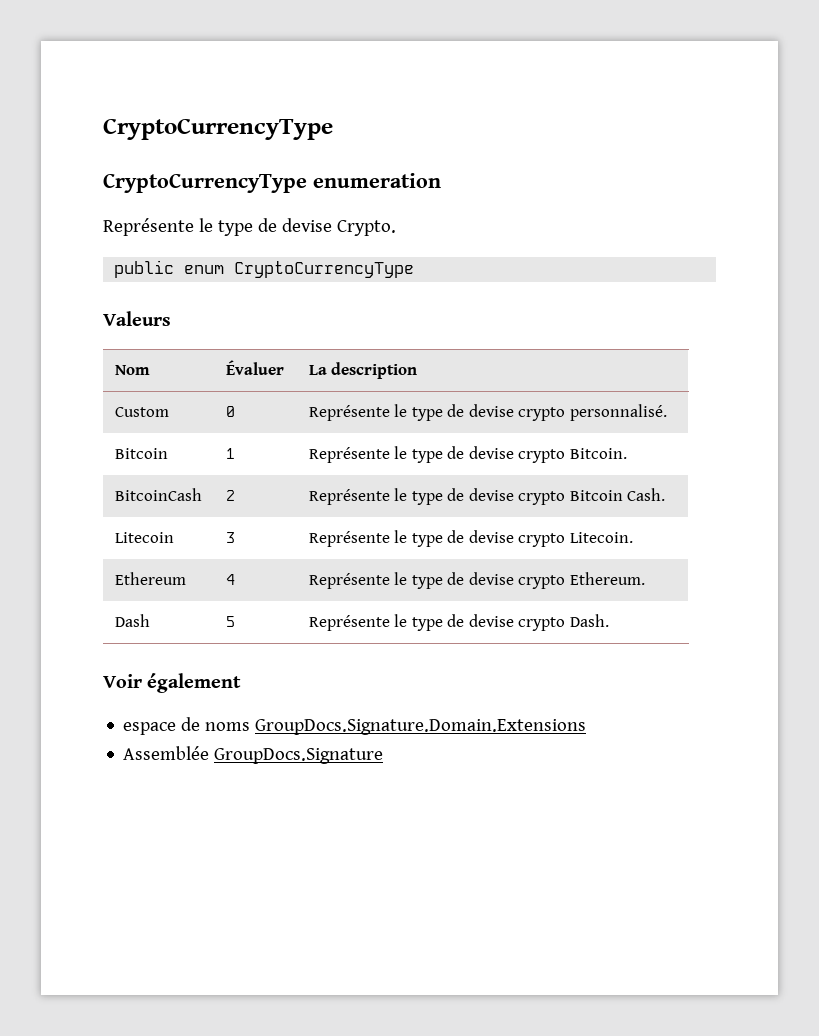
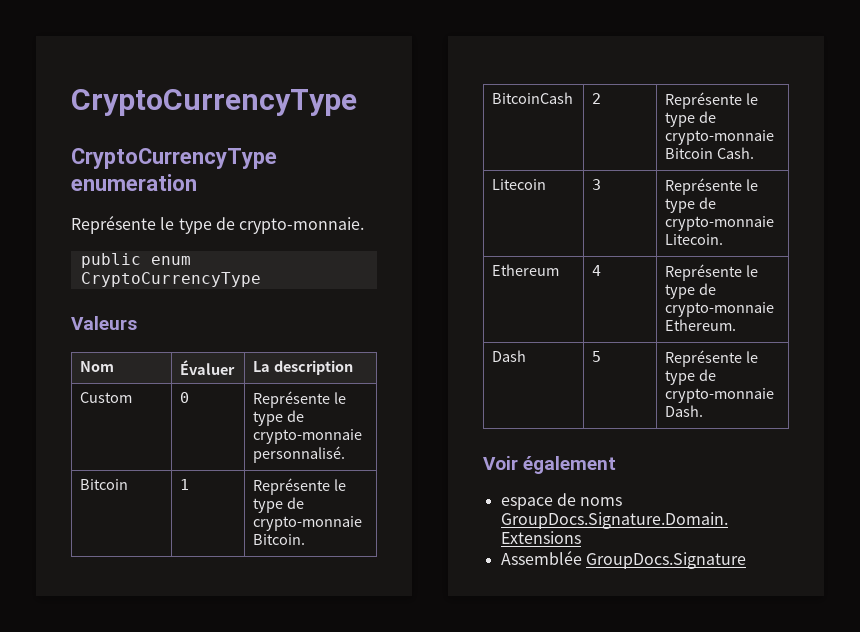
[281,218,396,236] devise Crypto. -> [239,217,365,234] crypto-monnaie.
[468,404,566,421] devise crypto -> [253,429,363,444] crypto-monnaie
[468,446,566,463] devise crypto -> [253,516,363,531] crypto-monnaie
[468,488,566,505] devise crypto -> [665,130,775,145] crypto-monnaie
[468,530,566,547] devise crypto -> [665,216,775,231] crypto-monnaie
[468,572,566,589] devise crypto -> [665,302,775,317] crypto-monnaie
[468,614,566,631] devise crypto -> [665,388,775,403] crypto-monnaie

